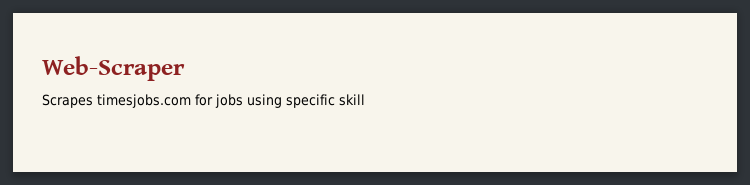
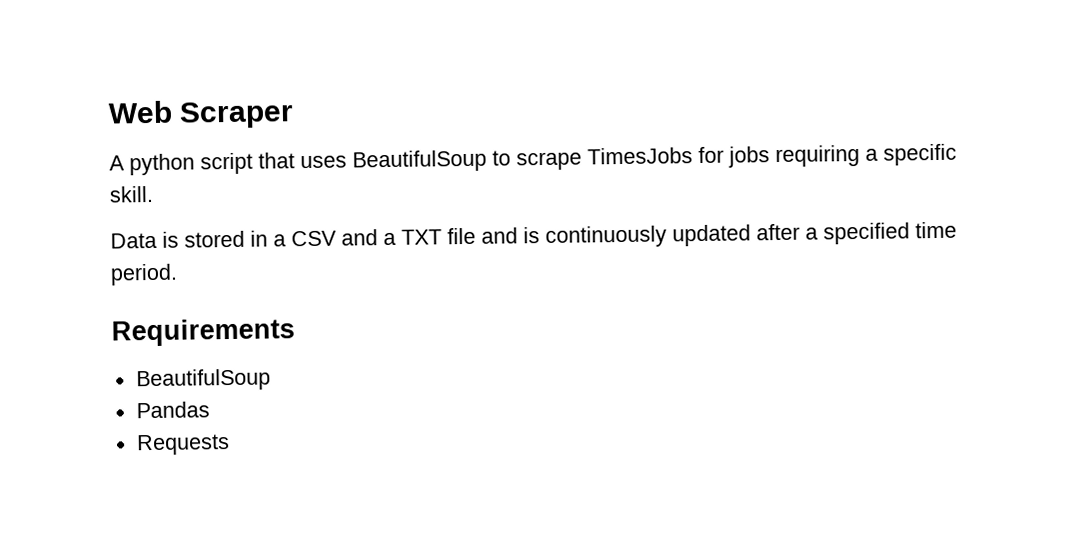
[42,56,185,81] [42,94,365,108] Web-Scraper // Scrapes timesjobs.com for jobs using specific skill -> [108,100,295,129] [109,143,957,176] [109,185,154,203] [110,221,957,249] [110,263,178,286] [111,318,295,347] [135,368,271,392] [135,401,210,419] [135,434,230,456] Web Scraper // A python script that uses BeautifulSoup to scrape TimesJobs for jobs requiring a specific skill. // Data is stored in a CSV and a TXT file and is continuously updated after a specified time period. // Requirements // BeautifulSoup // Pandas // Requests

